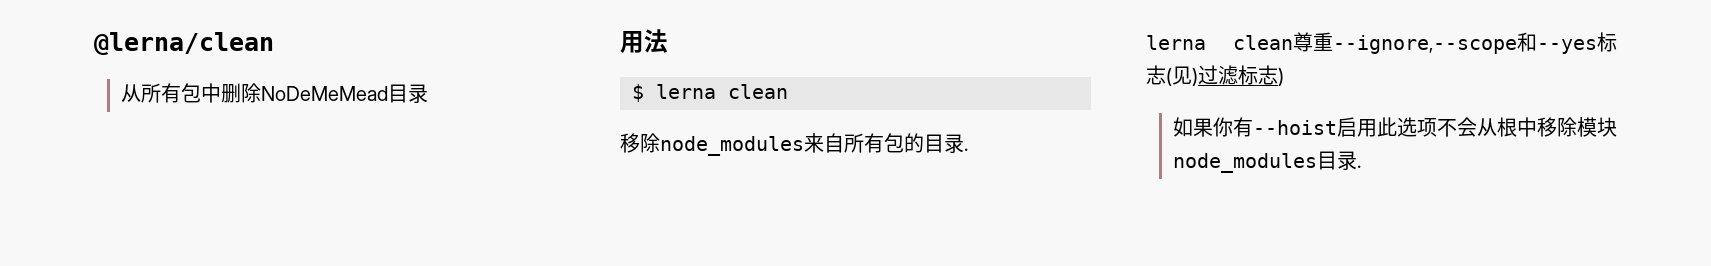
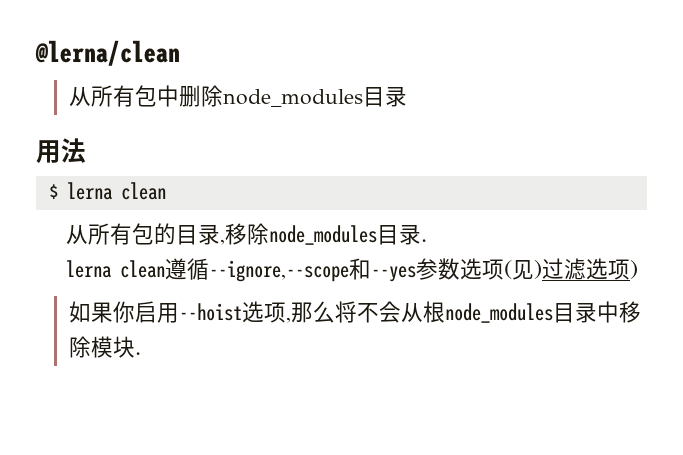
[260,86,388,101] NoDeMeMead -> [222,89,363,107] node_modules
[620,133,924,156] 移除node_modules来自所有包的 -> [65,223,377,245] 从所有包的目录,移除node_modules
[1293,32,1333,52] 尊重 -> [164,258,209,280] 遵循
[1597,32,1617,52] [1146,65,1166,85] 标志 -> [415,258,504,280] 参数选项
[1238,65,1278,85] 标志 -> [585,258,630,280] 选项
[1232,117,1517,137] 有--hoist启用此选项不会从根 -> [134,301,597,323] 启用--hoist选项,那么将不会从根node_modules目录
[1172,151,1357,173] node_modules目录 -> (135, 347) none

